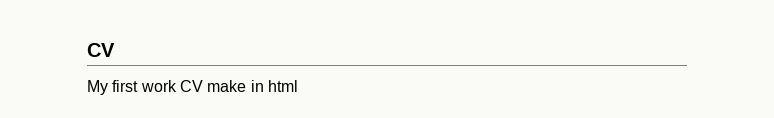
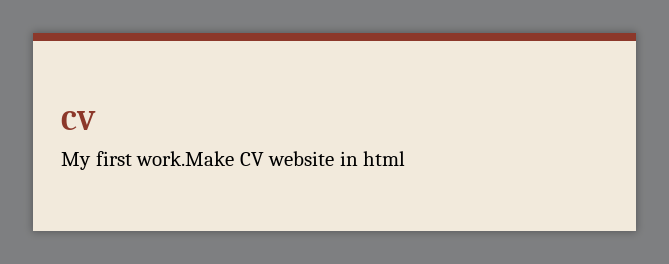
[140,80,247,92] work CV make -> [136,151,335,166] work.Make CV website

